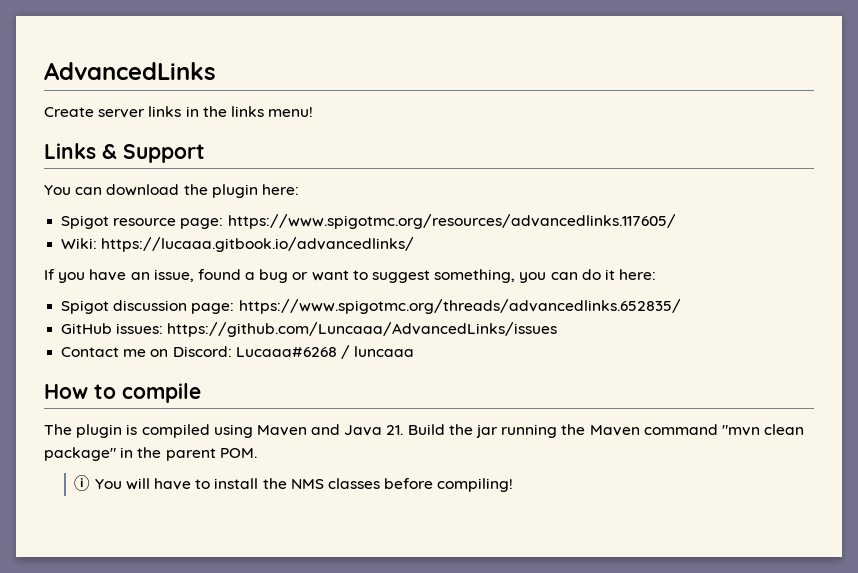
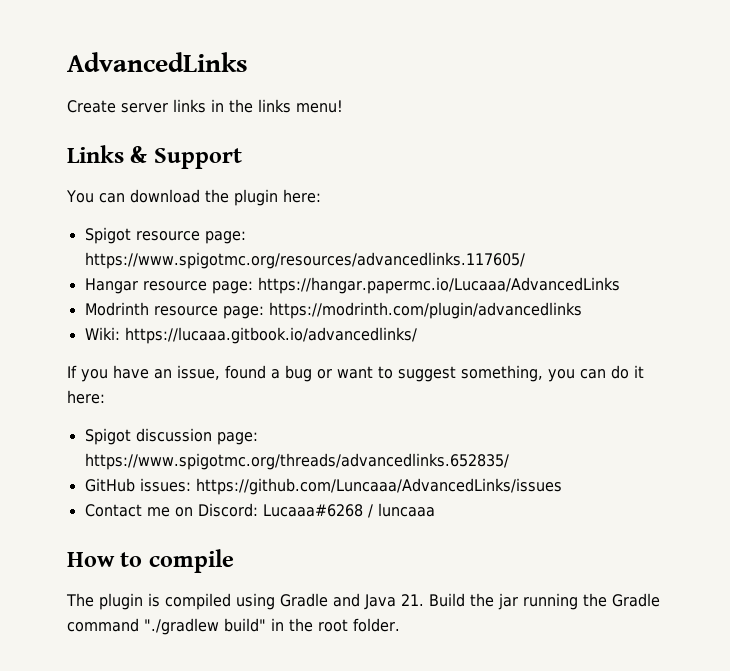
(676, 221) none -> [84,277,620,294] [84,302,582,319] // Hangar resource page: https://hangar.papermc.io/Lucaaa/AdvancedLinks // Modrinth resource page: https://modrinth.com/plugin/advancedlinks
[256,425,307,436] Maven -> [280,593,328,607] Gradle
[589,424,805,436] [44,447,257,461] [74,475,514,492] Maven command "mvn clean package" in the parent POM. // ⓘ You will have to install the NMS classes before compiling! -> [612,593,660,607] [67,618,400,635] Gradle command "./gradlew build" in the root folder.

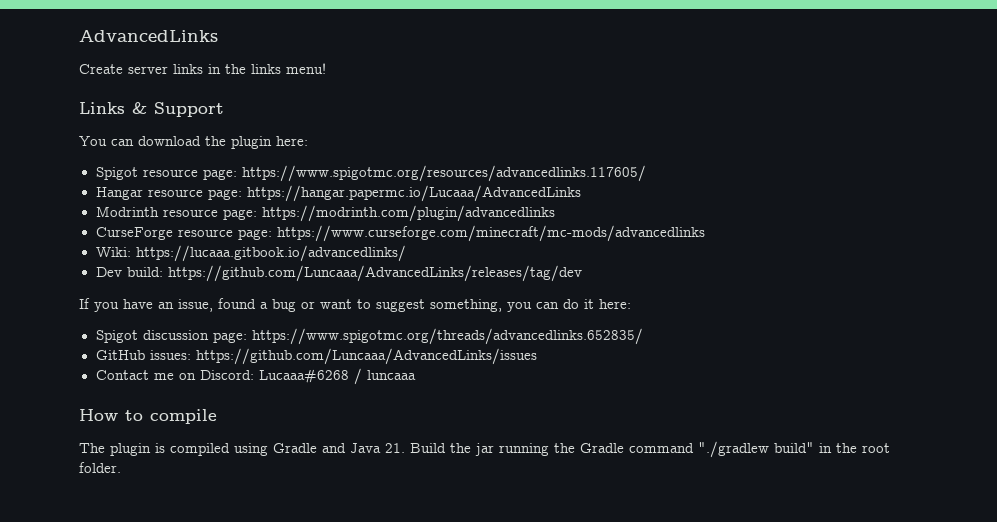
(582, 310) none -> [95,225,705,242] // CurseForge resource page: https://www.curseforge.com/minecraft/mc-mods/advancedlinks
(417, 335) none -> [95,265,582,282] // Dev build: https://github.com/Luncaaa/AdvancedLinks/releases/tag/dev

